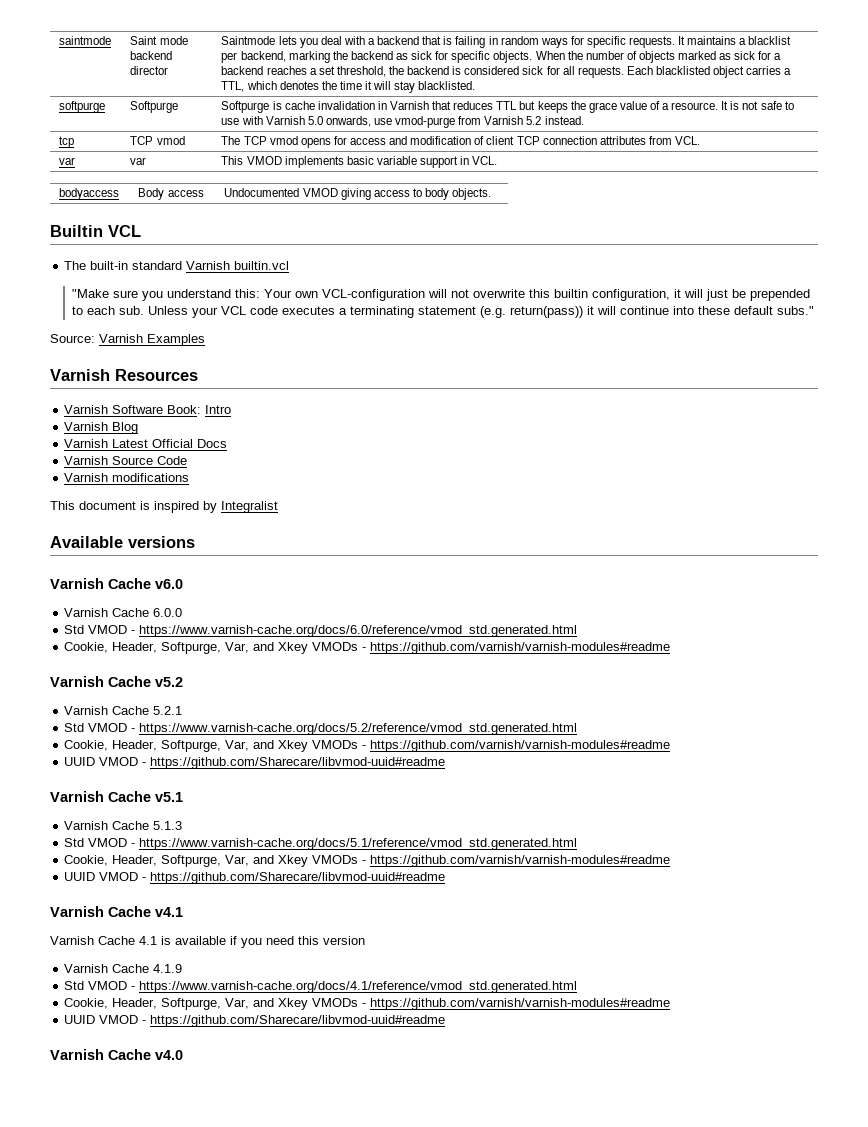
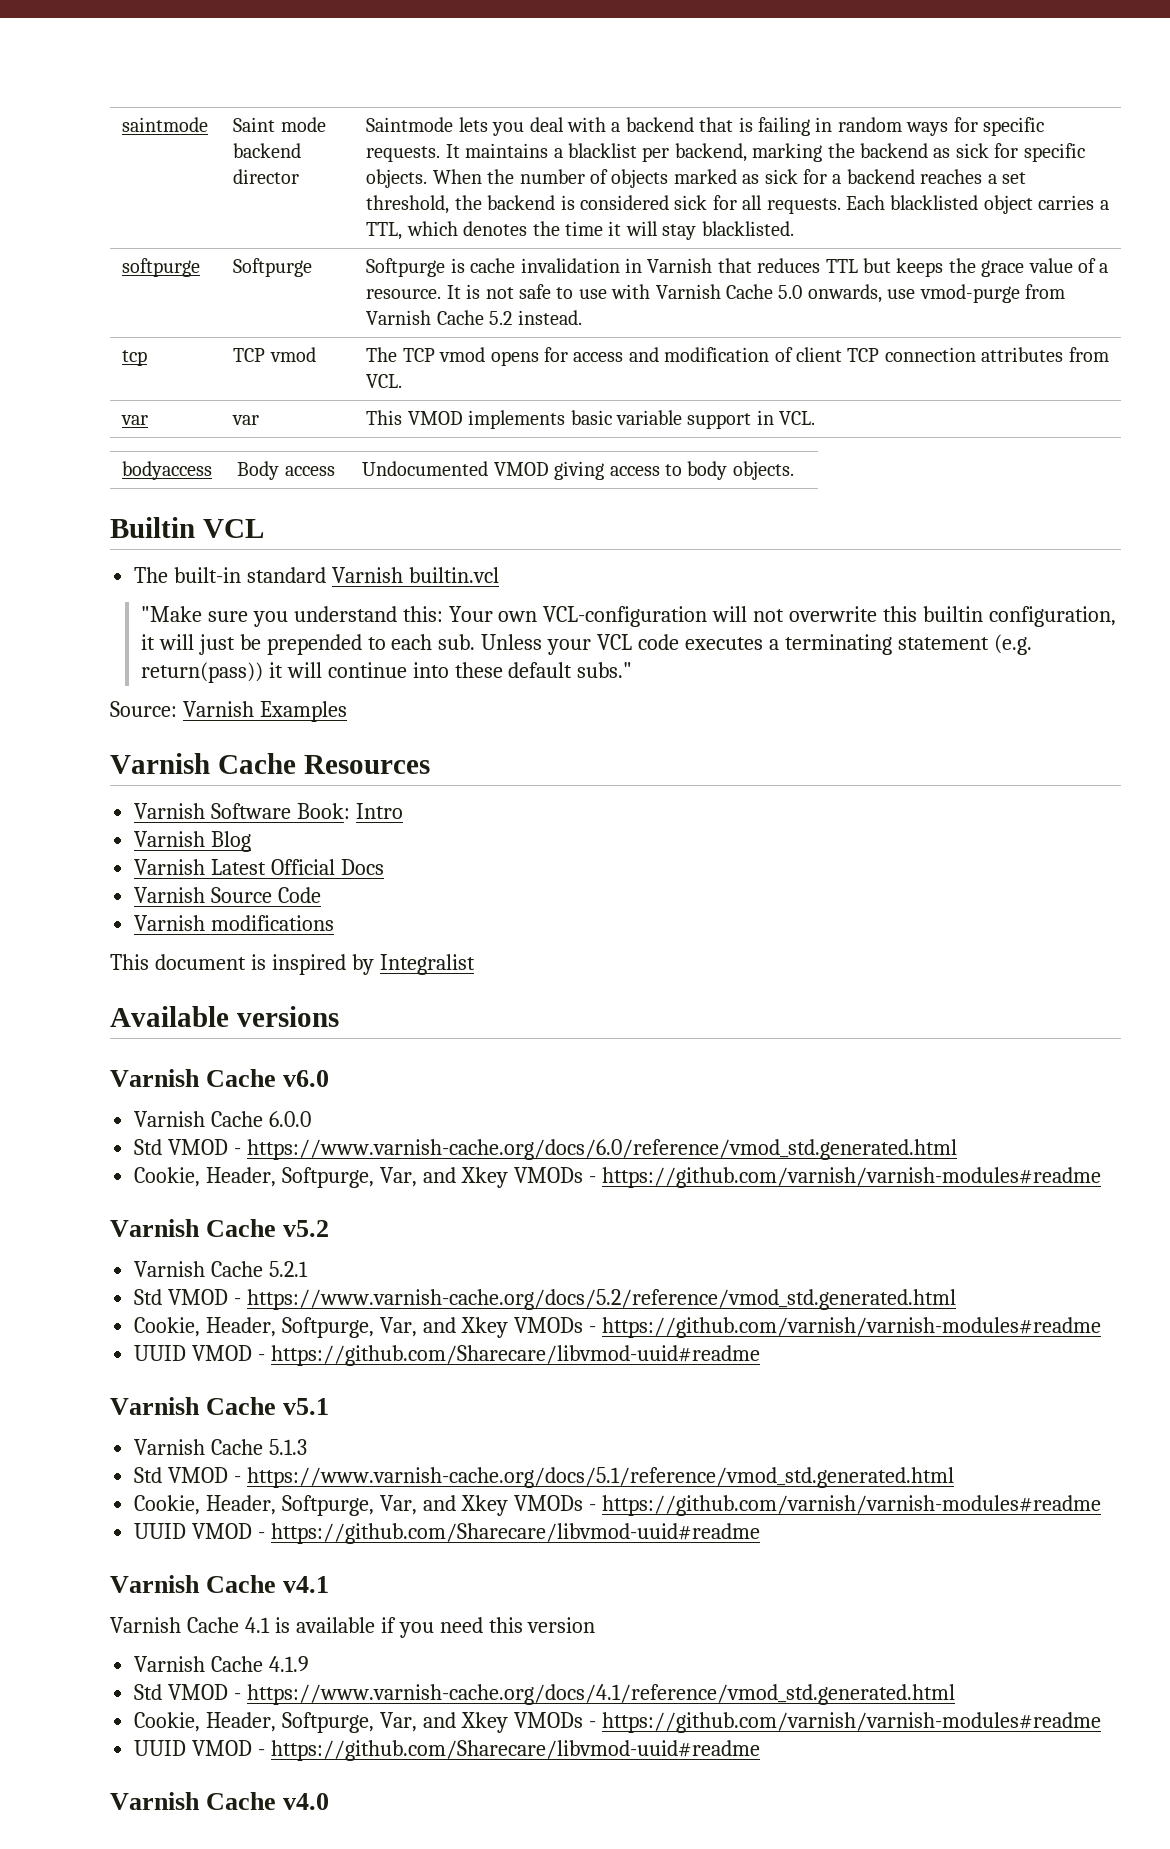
(305, 120) none -> [725,284,773,299] Cache
(524, 120) none -> [436,310,484,325] Cache
(110, 375) none -> [217,753,296,774] Cache

